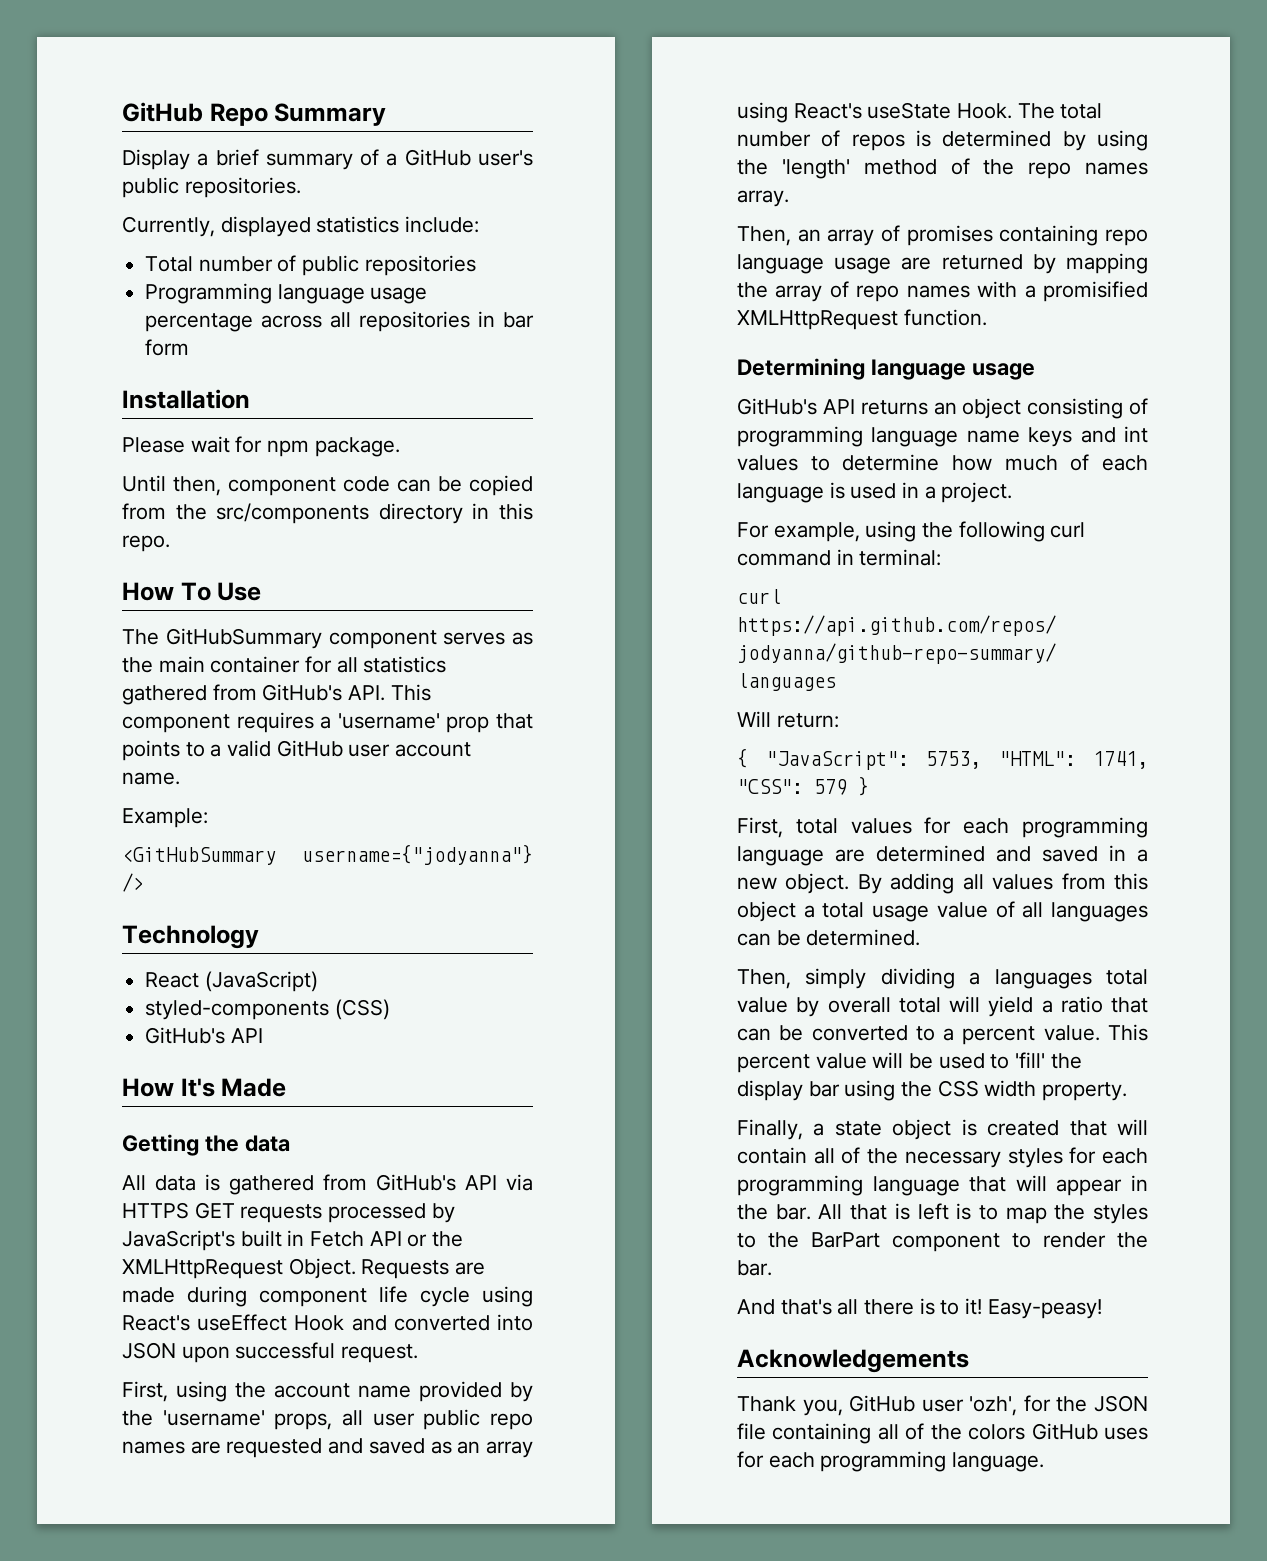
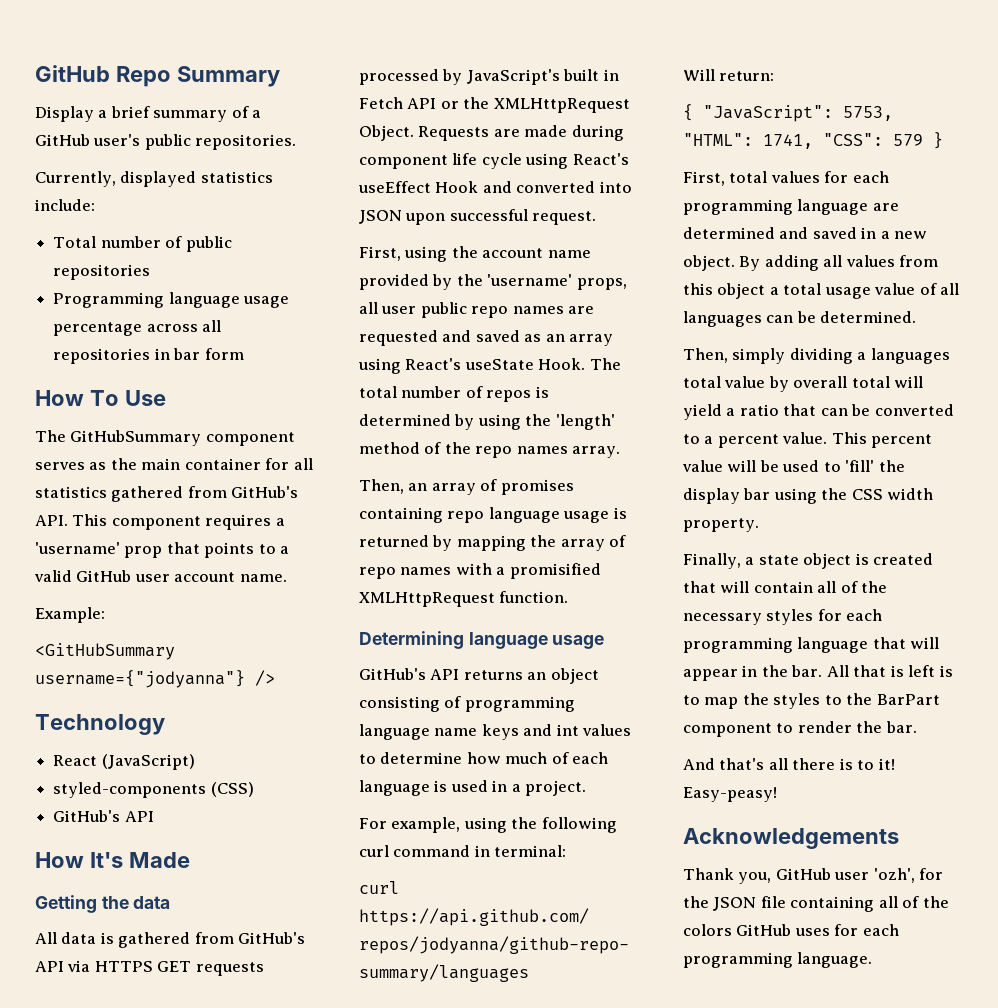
[122,389,250,409] [122,436,400,457] [122,475,533,496] [122,503,533,524] [122,535,170,552] // Installation // Please wait for npm package. // Until then, component code can be copied from the src/components directory in this repo. -> (244, 354) none
[901,257,932,270] are -> [613,507,627,519] is

